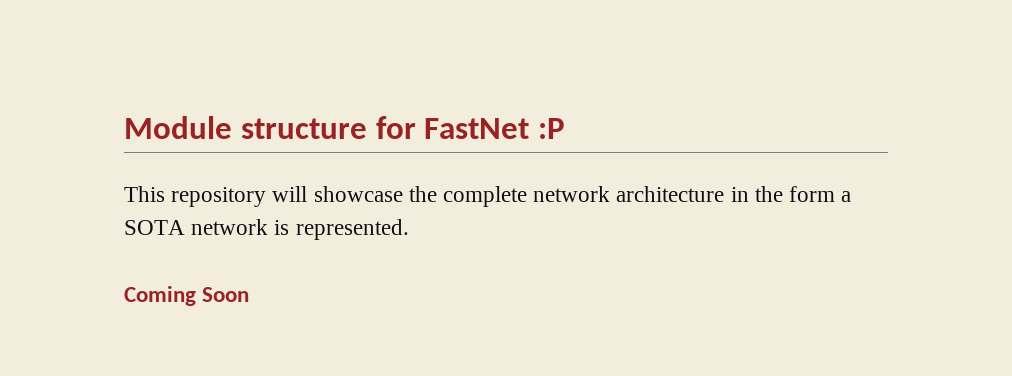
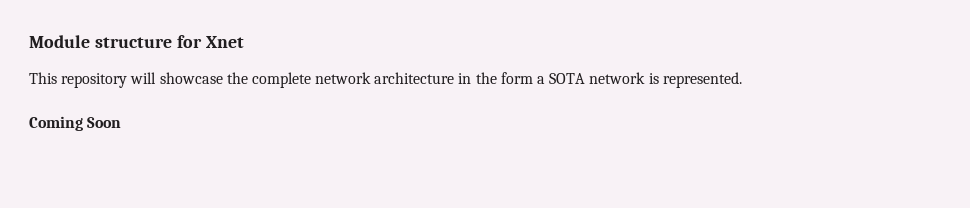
[424,118,566,139] FastNet :P -> [205,36,244,48] Xnet

